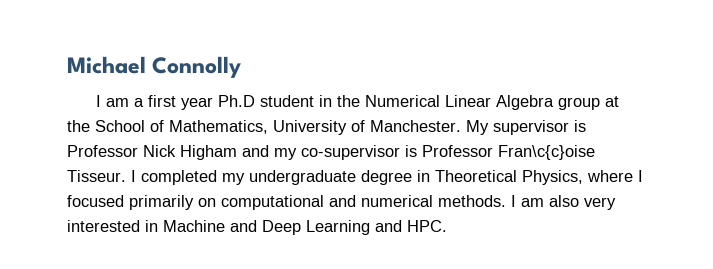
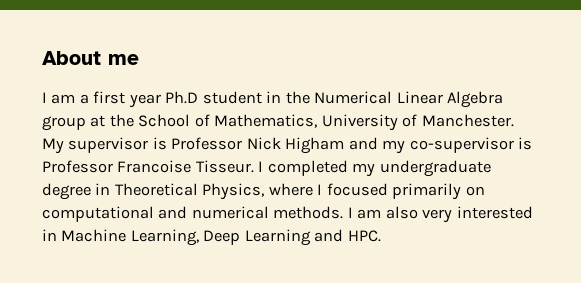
[67,56,242,78] Michael Connolly -> [42,51,139,65] About me
[498,145,595,160] Fran\c{c}oise -> [117,160,192,173] Francoise
[230,220,257,232] and -> [130,229,199,246] Learning,

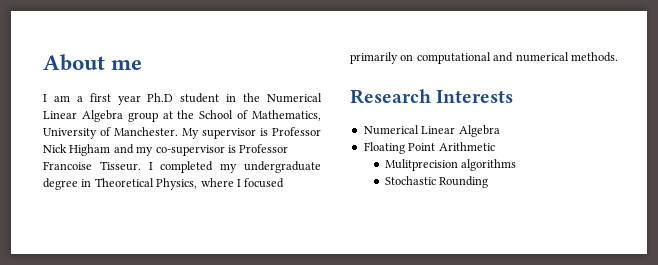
[347,206,533,223] [42,229,381,246] I am also very interested in Machine Learning, Deep Learning and HPC. -> [350,89,514,104] [363,125,500,137] [363,142,495,154] [384,159,517,171] [384,176,489,188] // Research Interests // Numerical Linear Algebra // Floating Point Arithmetic // Mulitprecision algorithms // Stochastic Rounding

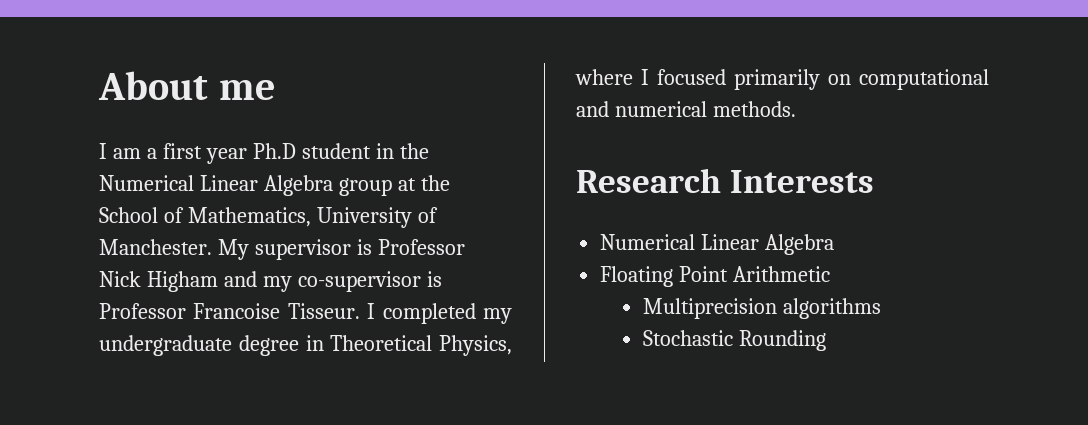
[384,159,458,171] Mulitprecision -> [642,298,777,319] Multiprecision

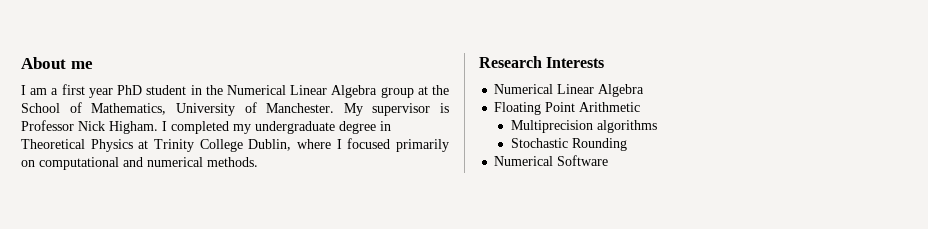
[252,143,296,159] Ph.D -> [117,85,143,95] PhD
[146,271,442,292] [99,303,360,319] Higham and my co-supervisor is Professor Francoise Tisseur. -> [109,121,158,134] Higham.
[439,335,512,356] Physics, -> [90,139,292,152] Physics at Trinity College Dublin,
(826, 340) none -> [494,155,609,166] // Numerical Software

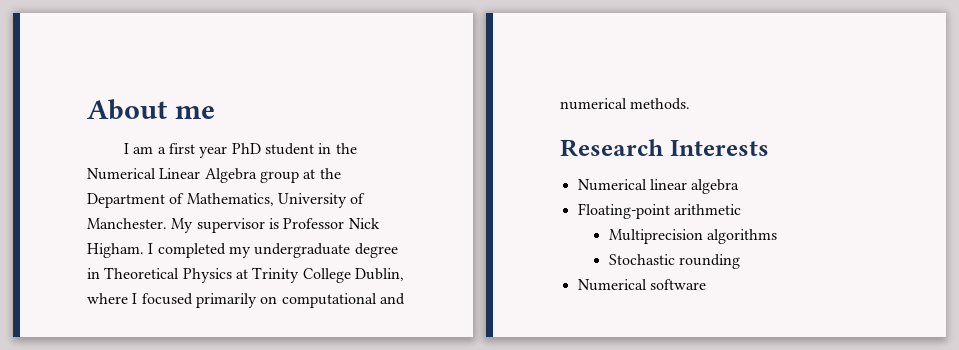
[21,103,60,113] School -> [87,193,165,208] Department
[557,84,645,97] [494,102,641,115] Linear Algebra // Floating Point Arithmetic -> [649,179,740,194] [577,203,741,219] linear algebra // Floating-point arithmetic
[572,138,628,151] [494,155,609,166] Rounding // Numerical Software -> [679,254,741,269] [577,279,706,291] rounding // Numerical software

